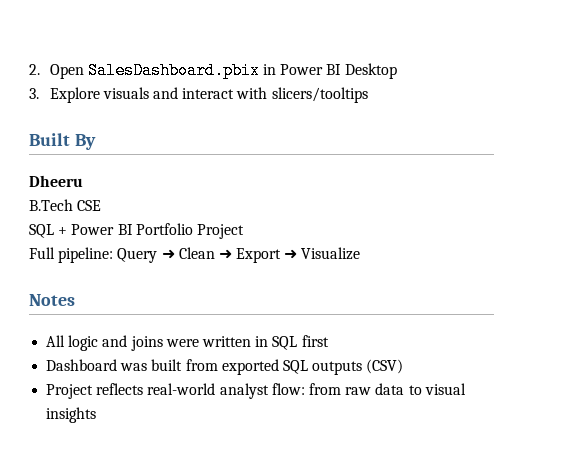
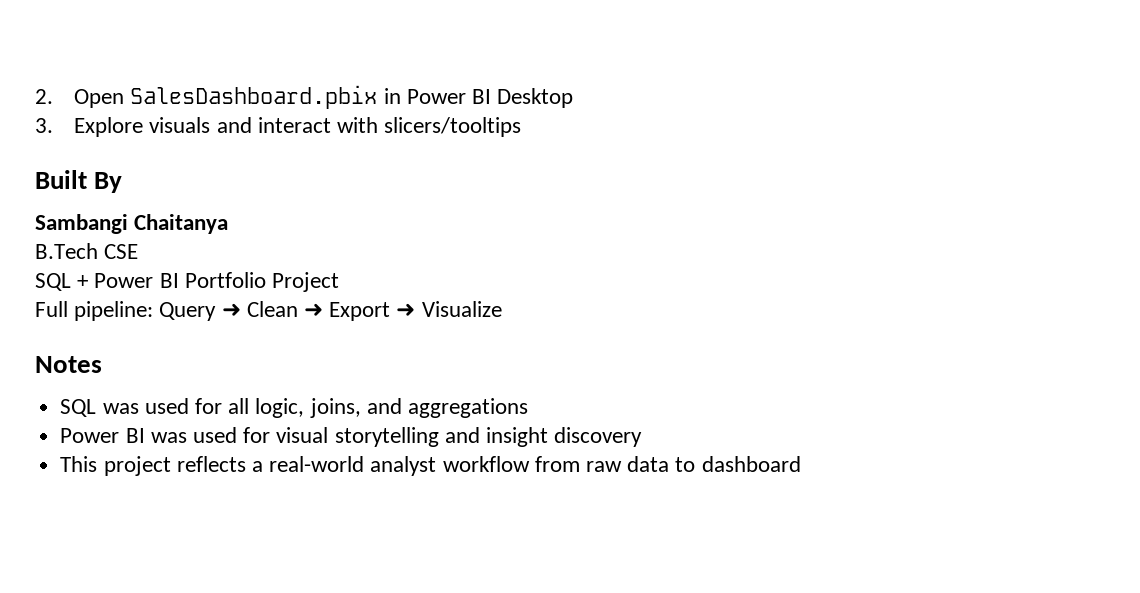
[29,175,83,187] Dheeru -> [35,214,229,234] Sambangi Chaitanya
[46,335,329,351] [46,359,404,375] [46,383,144,399] All logic and joins were written in SQL first // Dashboard was built from exported SQL outputs (CSV) // Project reflects -> [60,398,528,418] [60,427,643,447] [60,456,263,476] SQL was used for all logic, joins, and aggregations // Power BI was used for visual storytelling and insight discovery // This project reflects a
[271,383,305,395] flow: -> [442,456,530,472] workflow
[424,383,466,395] [46,407,97,423] visual insights -> [701,456,801,472] dashboard

